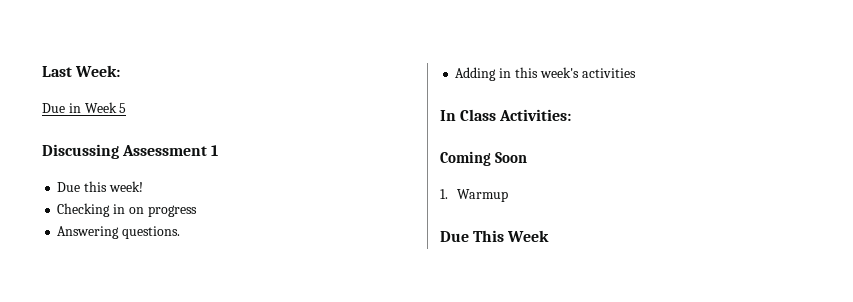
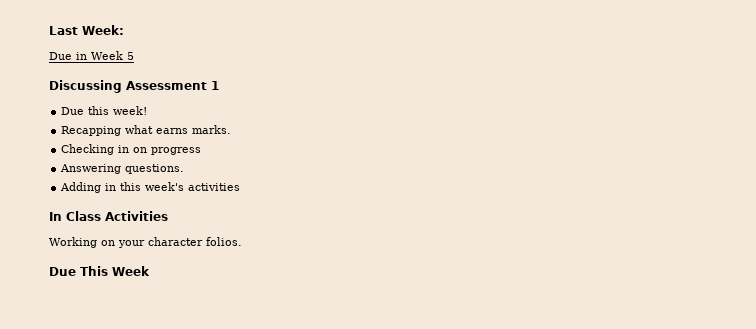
(143, 186) none -> [61,125,232,136] // Recapping what earns marks.
[499,109,572,121] [440,151,527,166] [440,189,508,202] Activities: // Coming Soon // 1. Warmup -> [105,211,168,221] [49,237,242,248] Activities // Working on your character folios.

